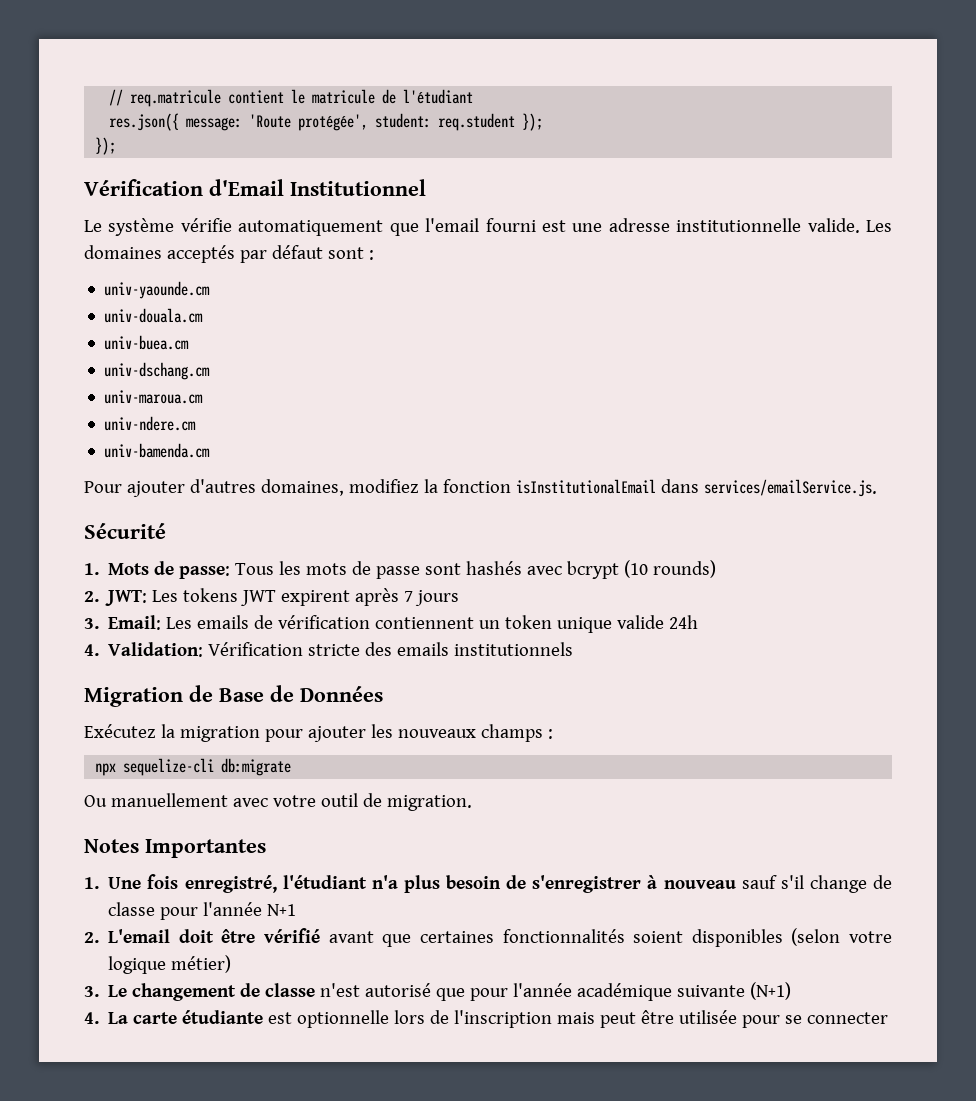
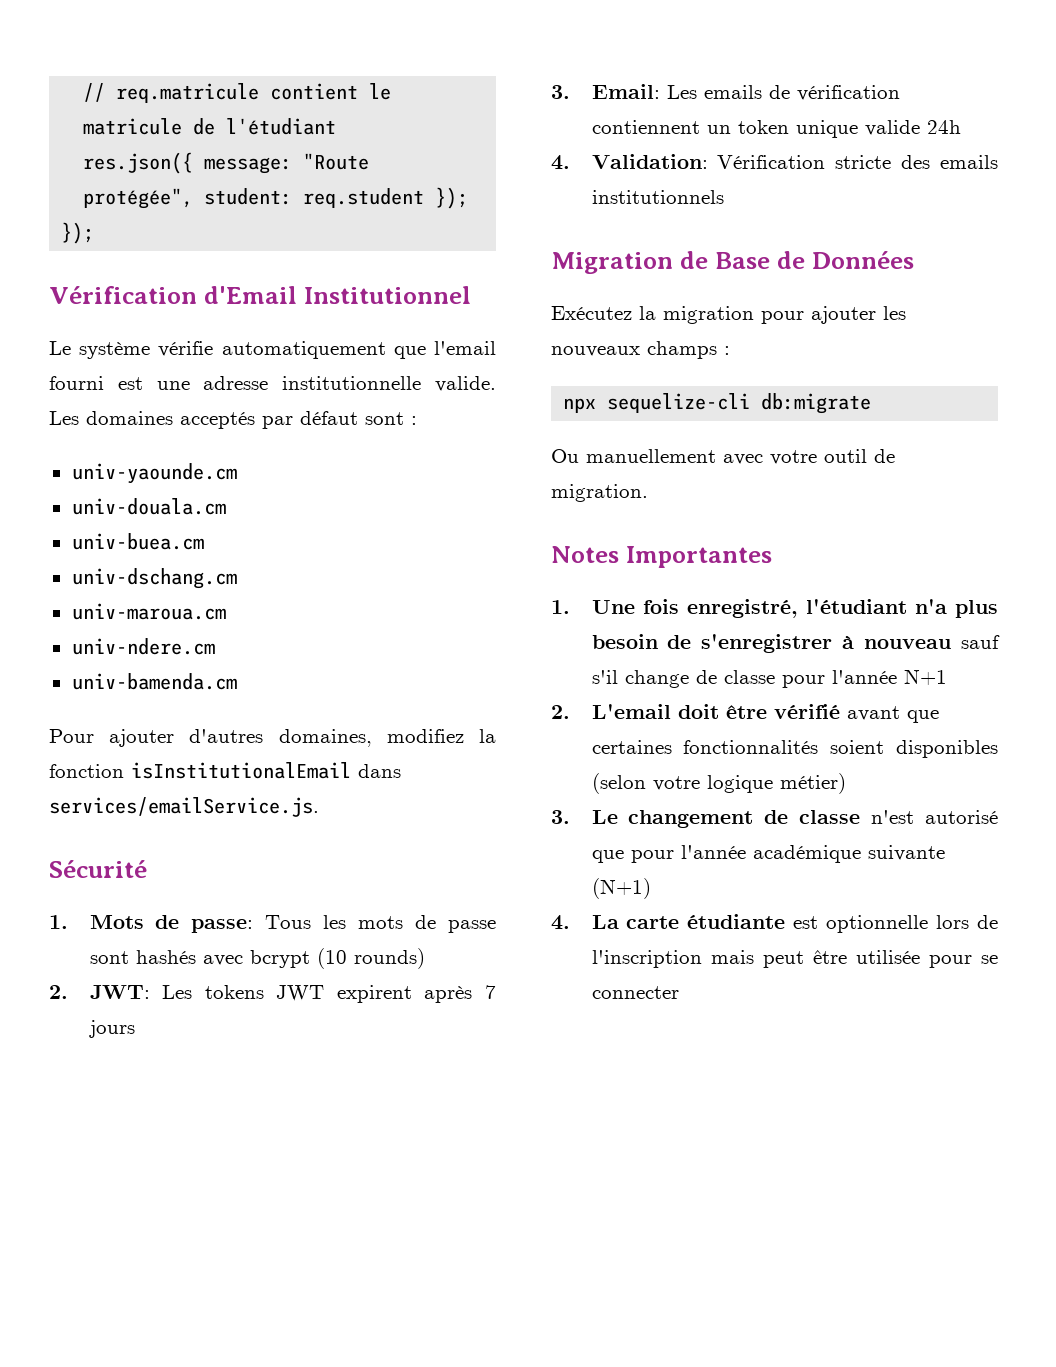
[249,114,369,131] 'Route protégée', -> [303,153,370,170] [83,188,194,209] "Route protégée",

